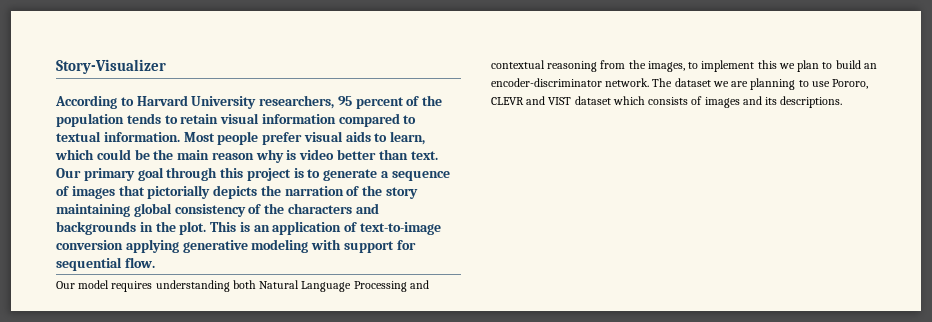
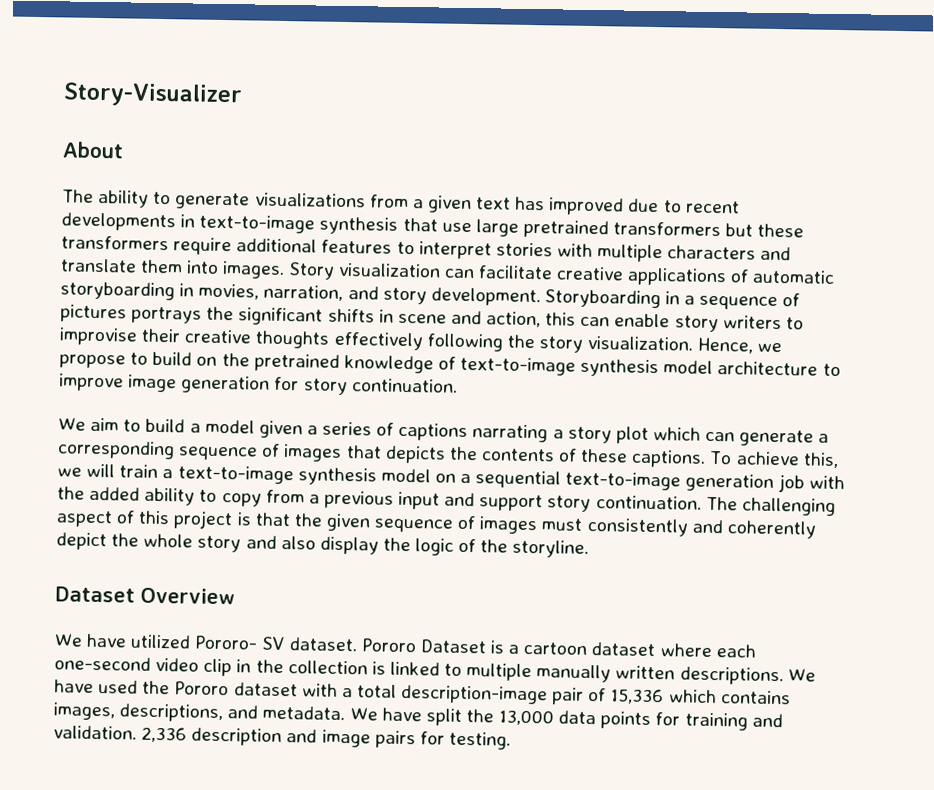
[55,95,443,109] [56,113,417,127] [56,131,426,145] [55,149,438,163] [56,167,390,181] According to Harvard University researchers, 95 percent of the population tends to retain visual information compared to textual information. Most people prefer visual aids to learn, which could be the main reason why is video better than text. Our primary goal through this project is to generate a -> [62,141,124,159] [62,189,740,216] [61,212,805,239] [61,235,792,263] [60,258,836,287] [60,281,801,311] [60,304,804,333] [59,327,783,354] [59,351,841,378] [59,373,458,396] [58,417,830,447] [57,440,175,460] About // The ability to generate visualizations from a given text has improved due to recent developments in text-to-image synthesis that use large pretrained transformers but these transformers require additional features to interpret stories with multiple characters and translate them into images. Story visualization can facilitate creative applications of automatic storyboarding in movies, narration, and story development. Storyboarding in a sequence of pictures portrays the significant shifts in scene and action, this can enable story writers to improvise their creative thoughts effectively following the story visualization. Hence, we propose to build on the pretrained knowledge of text-to-image synthesis model architecture to improve image generation for story continuation. // We aim to build a model given a series of captions narrating a story plot which can generate a corresponding
[147,185,211,199] pictorially -> (382, 452) none
[284,185,419,199] [56,203,379,217] [56,221,442,235] [56,239,416,253] [56,257,155,271] [56,280,429,292] [491,60,877,72] [491,78,869,90] [491,96,843,108] narration of the story maintaining global consistency of the characters and backgrounds in the plot. This is an application of text-to-image conversion applying generative modeling with support for sequential flow. // Our model requires understanding both Natural Language Processing and contextual reasoning from the images, to implement this we plan to build an encoder-discriminator network. The dataset we are planning to use Pororo, CLEVR and VIST dataset which consists of images and its descriptions. -> [480,448,839,469] [57,463,845,493] [57,486,836,516] [56,510,816,539] [56,532,590,559] [55,586,235,605] [54,633,756,658] [54,656,816,686] [54,679,791,705] [53,702,783,731] [53,725,511,750] contents of these captions. To achieve this, we will train a text-to-image synthesis model on a sequential text-to-image generation job with the added ability to copy from a previous input and support story continuation. The challenging aspect of this project is that the given sequence of images must consistently and coherently depict the whole story and also display the logic of the storyline. // Dataset Overview // We have utilized Pororo- SV dataset. Pororo Dataset is a cartoon dataset where each one-second video clip in the collection is linked to multiple manually written descriptions. We have used the Pororo dataset with a total description-image pair of 15,336 which contains images, descriptions, and metadata. We have split the 13,000 data points for training and validation. 2,336 description and image pairs for testing.

